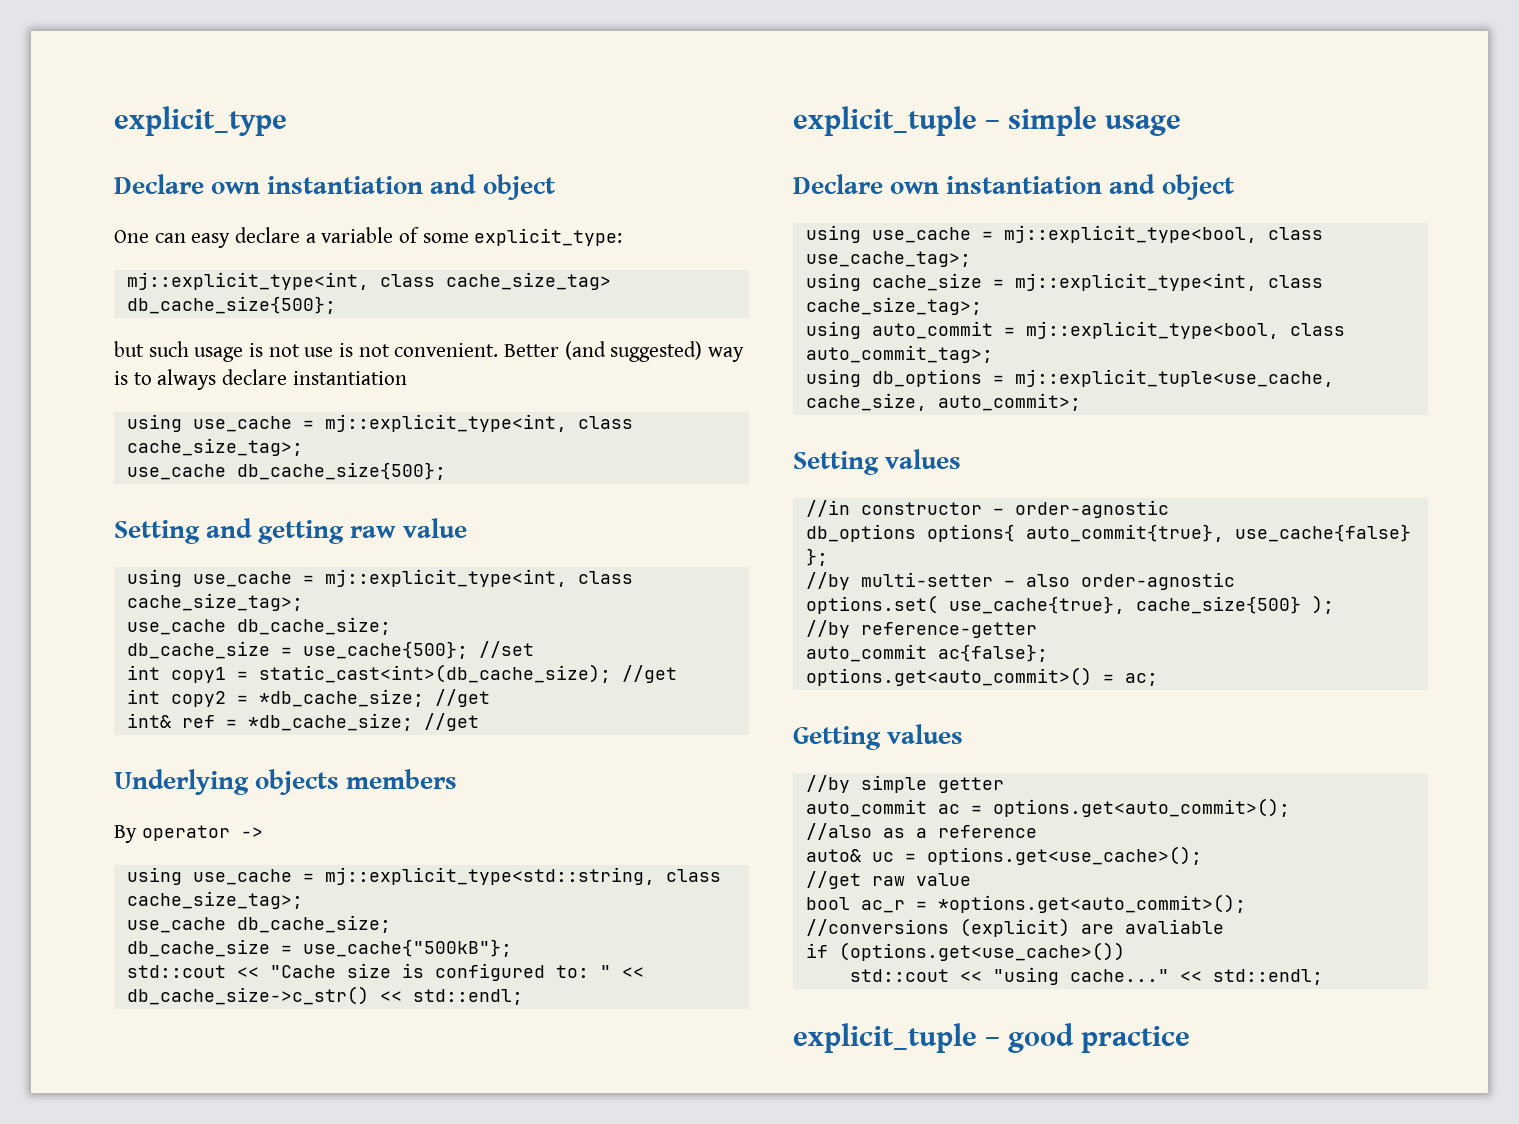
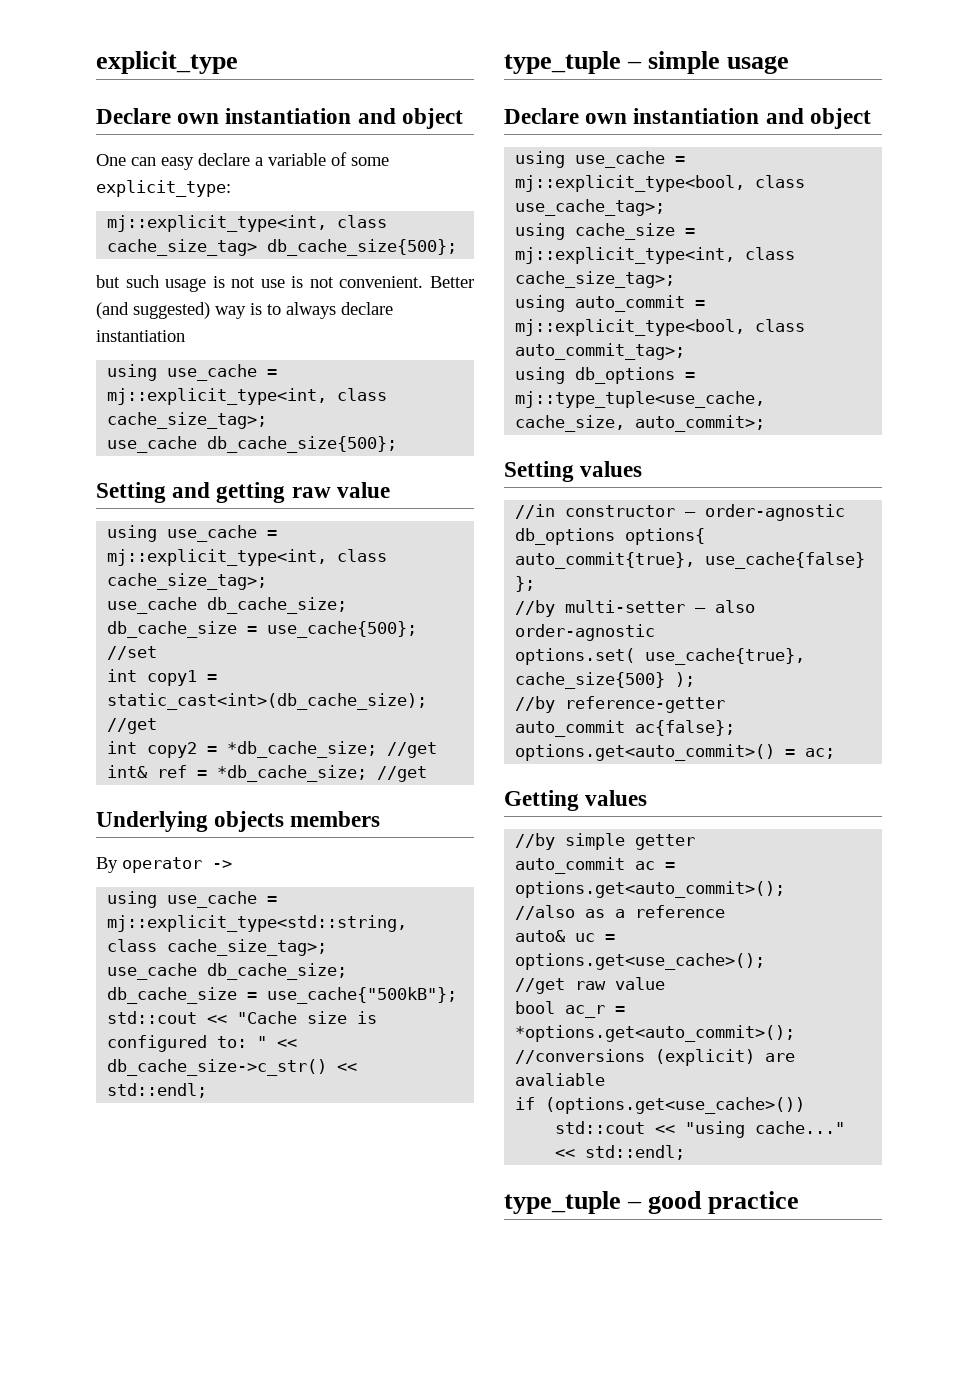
[793,106,977,136] explicit_tuple -> [504,51,621,74] type_tuple
[1014,369,1334,387] mj::explicit_tuple<use_cache, -> [515,391,766,408] mj::type_tuple<use_cache,
[793,1023,977,1053] explicit_tuple -> [504,1191,621,1214] type_tuple

